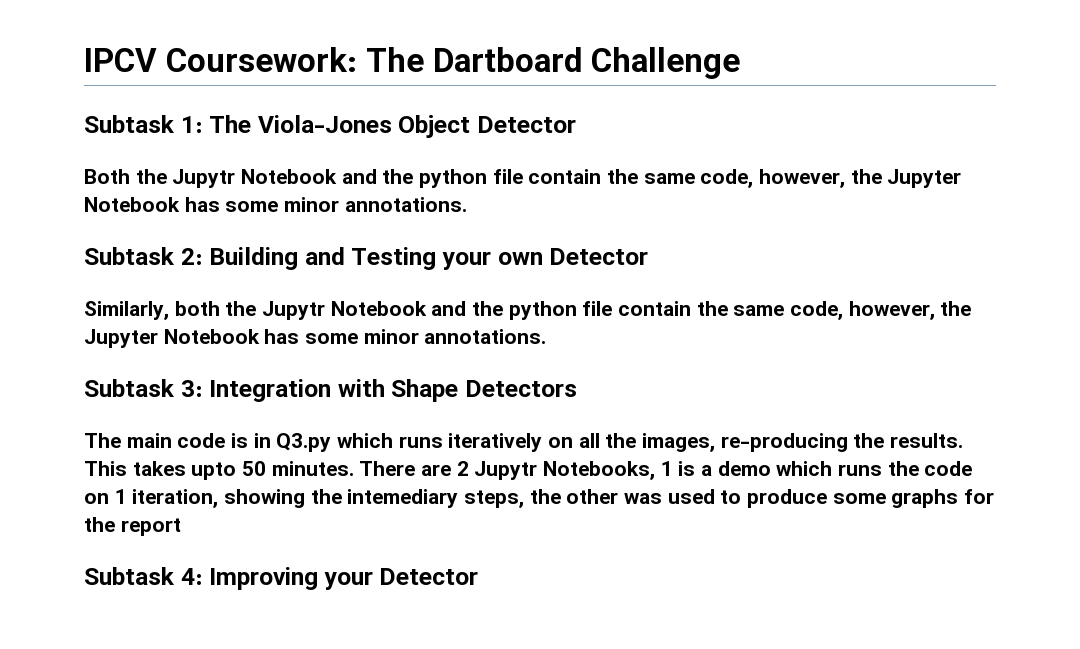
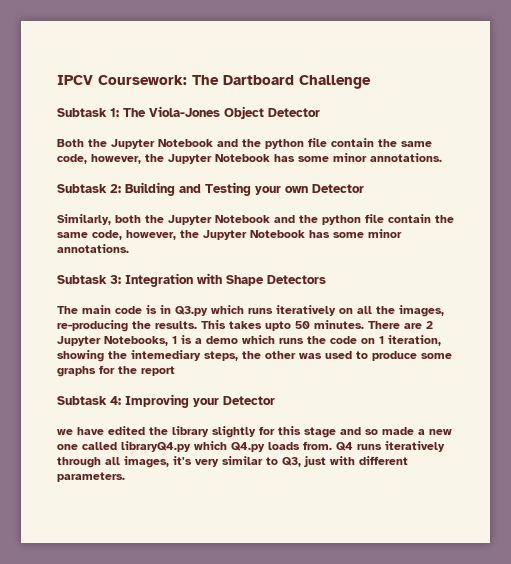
[172,169,236,188] Jupytr -> [111,139,155,149] Jupyter
[262,301,326,320] Jupytr -> [168,215,212,225] Jupyter
[474,461,538,480] Jupytr -> [57,336,101,346] Jupyter
(479, 576) none -> [57,426,452,438] [57,441,445,452] [57,456,408,468] [57,472,125,482] // we have edited the library slightly for this stage and so made a new one called libraryQ4.py which Q4.py loads from. Q4 runs iteratively through all images, it's very similar to Q3, just with different parameters.

